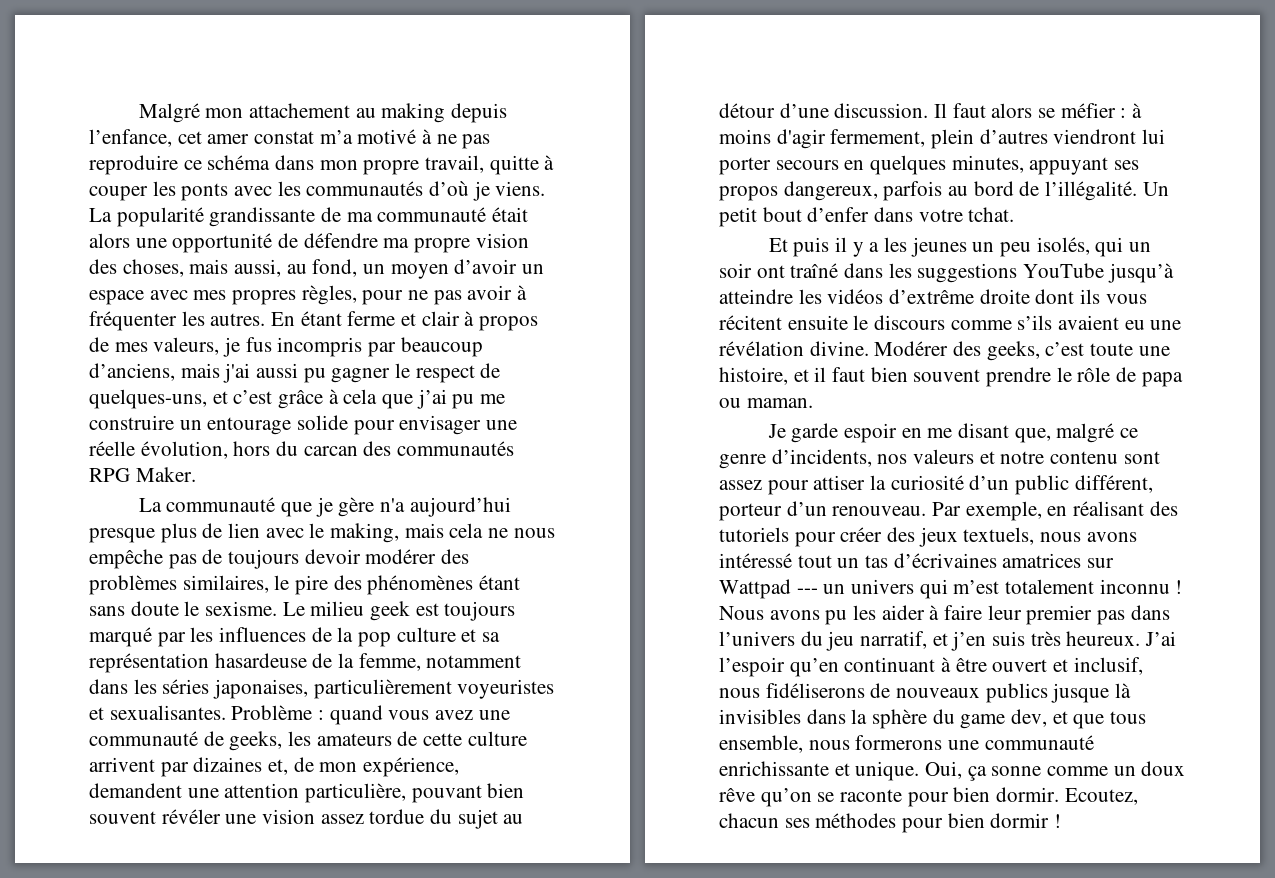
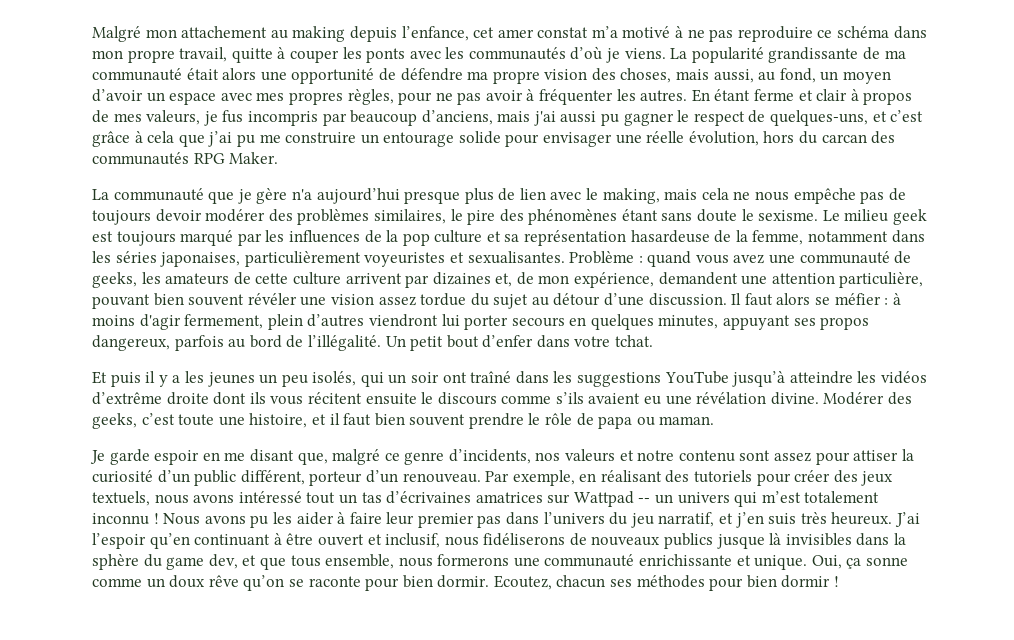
[796,588,818,594] --- -> [638,498,651,503] --

